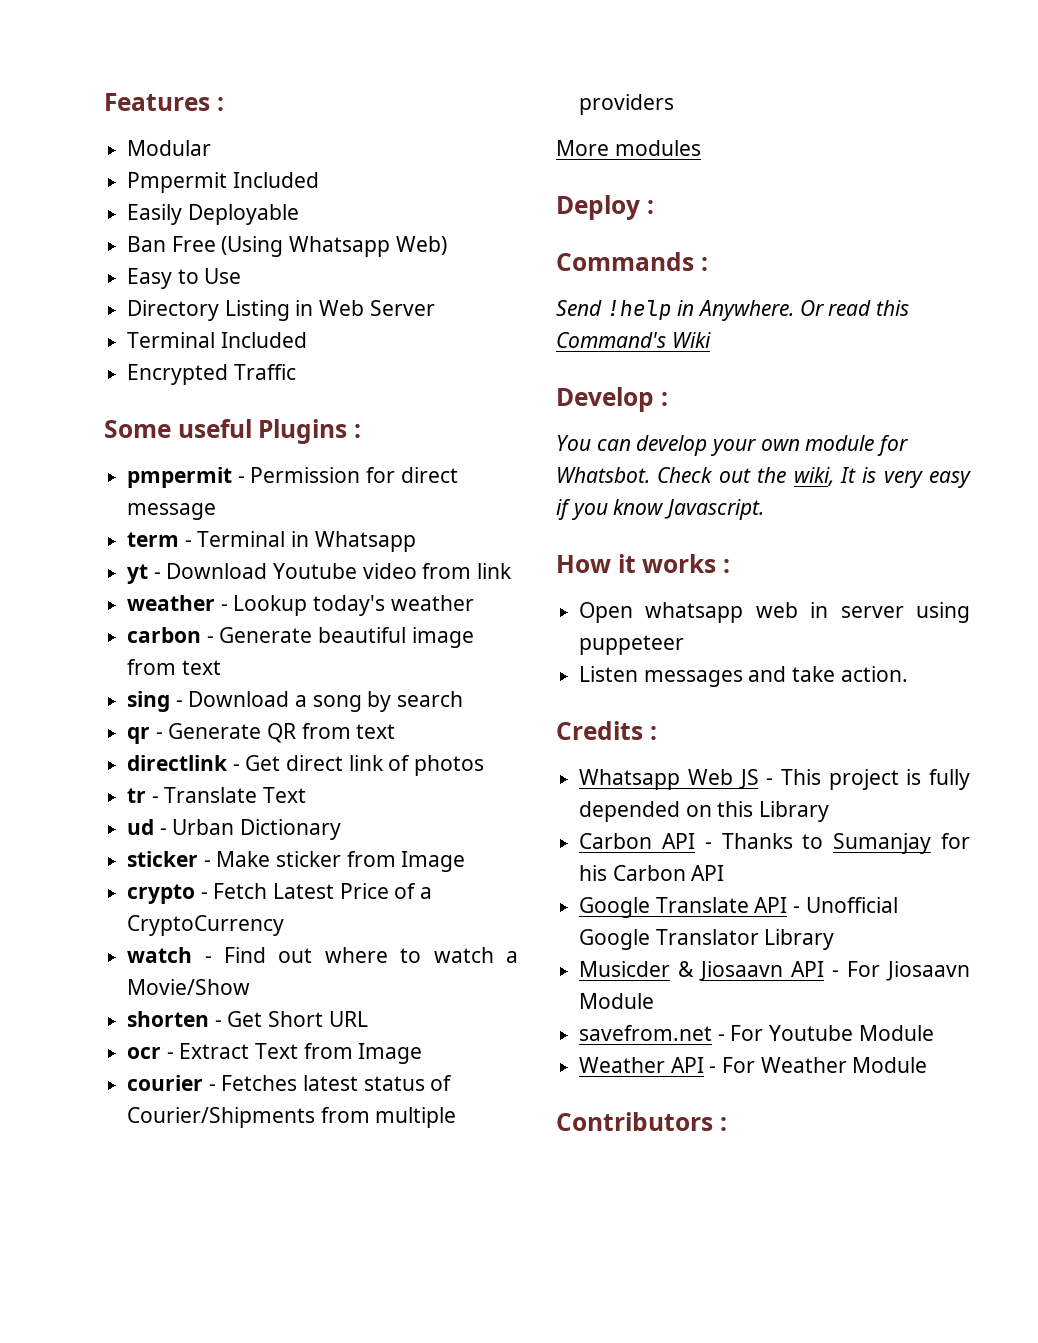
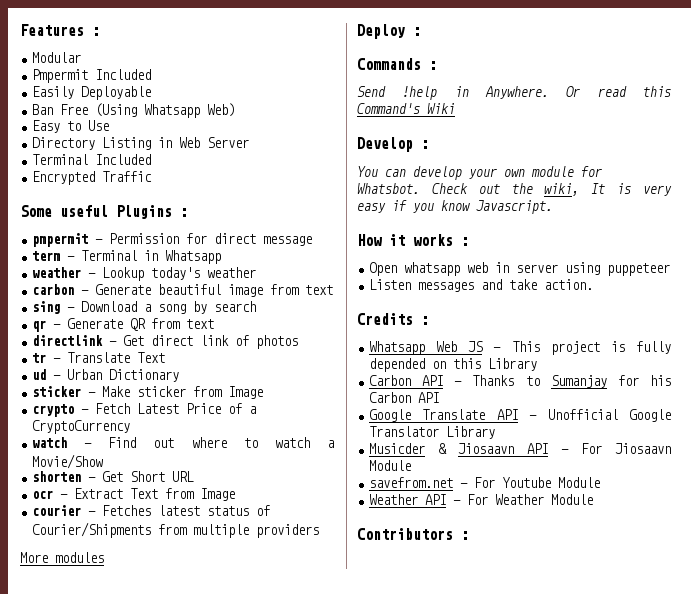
[127,563,513,584] // yt - Download Youtube video from link -> (222, 257) none

